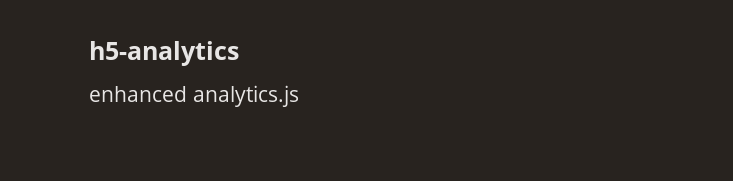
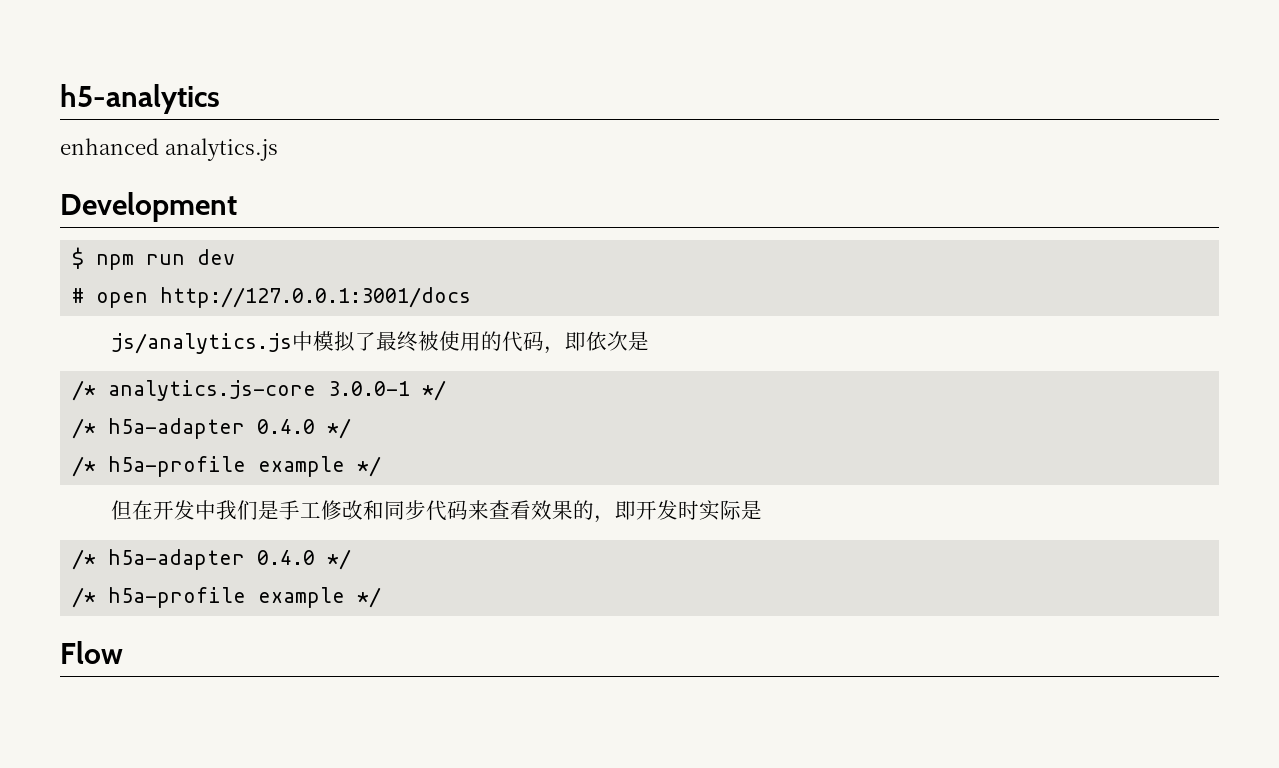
(299, 96) none -> [60,192,237,222] [72,247,236,270] [72,287,472,308] [110,331,649,354] [72,380,447,401] [72,418,352,439] [72,456,382,477] [110,500,762,523] [72,549,352,570] [72,587,382,608] [60,641,123,664] // Development // $ npm run dev // # open http://127.0.0.1:3001/docs // js/analytics.js中模拟了最终被使用的代码，即依次是 // /* analytics.js-core 3.0.0-1 */ // /* h5a-adapter 0.4.0 */ // /* h5a-profile example */ // 但在开发中我们是手工修改和同步代码来查看效果的，即开发时实际是 // /* h5a-adapter 0.4.0 */ // /* h5a-profile example */ // Flow

